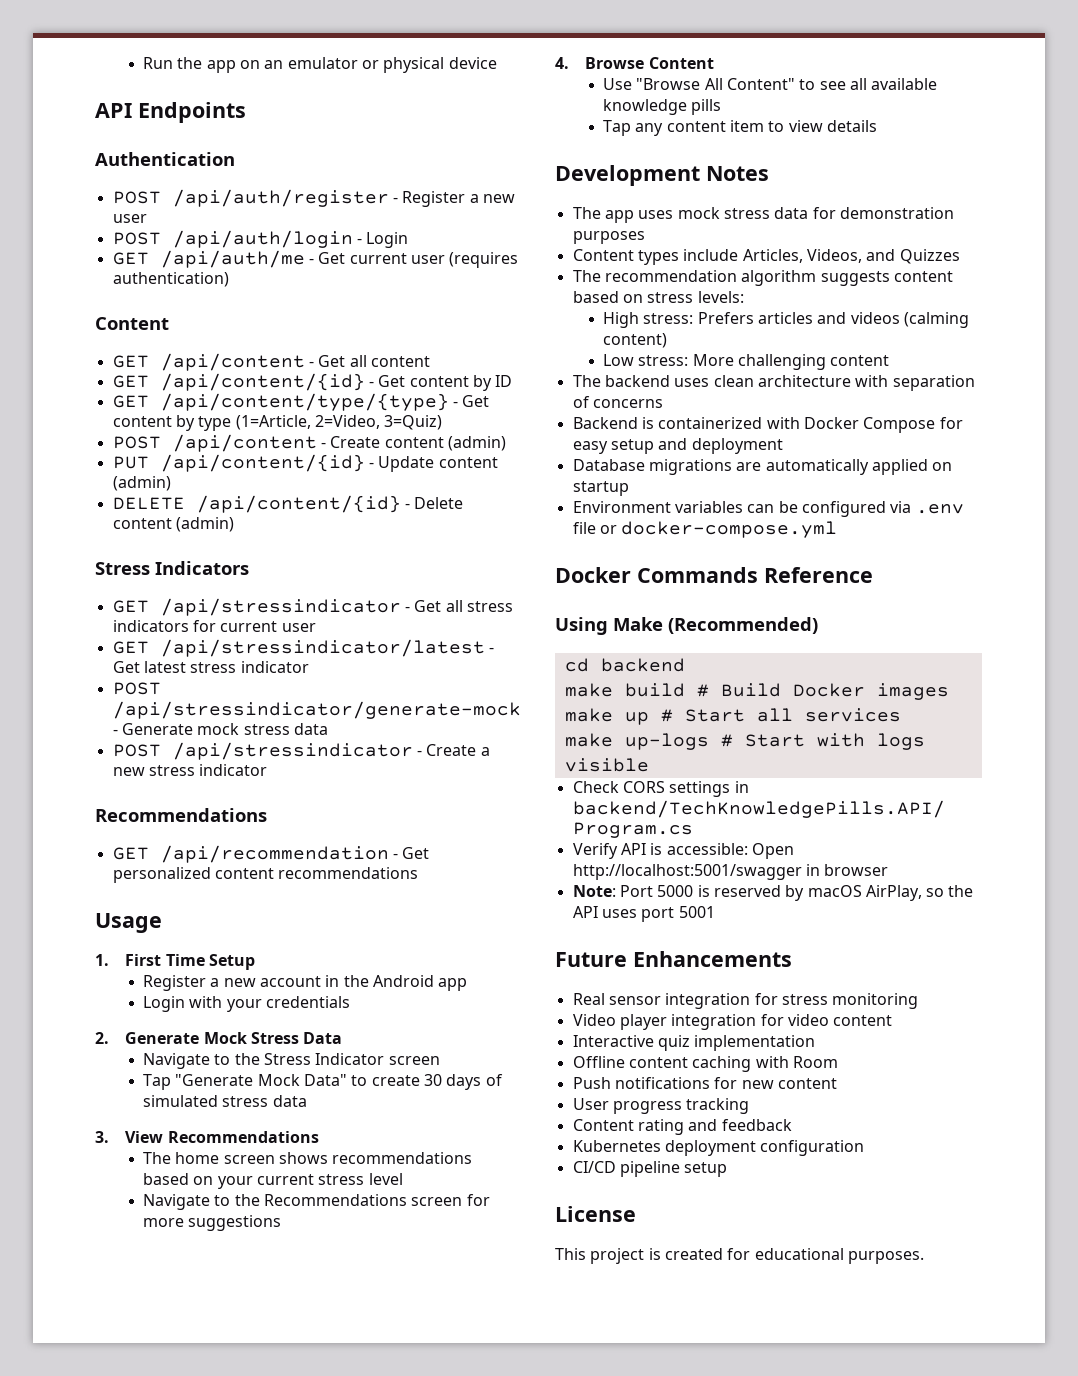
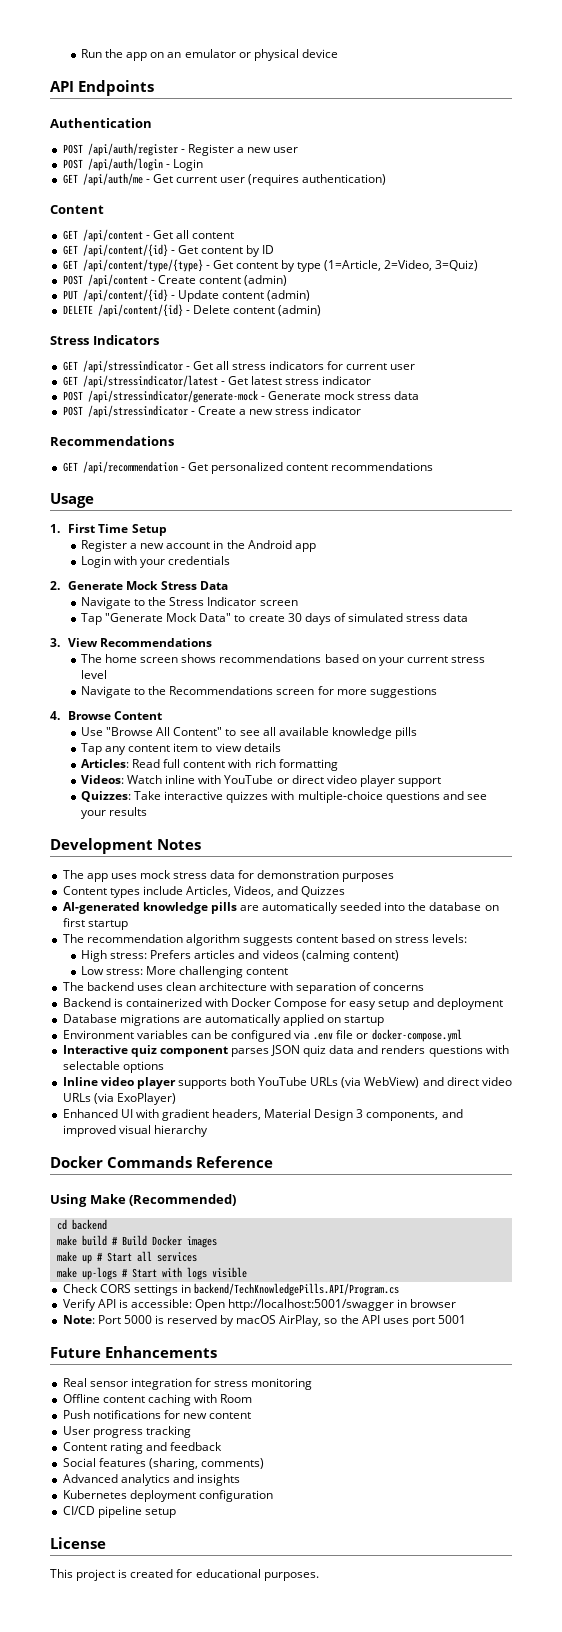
(877, 126) none -> [80,759,338,771] [80,775,441,787] [80,791,487,803] [80,807,148,819] // Articles: Read full content with rich formatting // Videos: Watch inline with YouTube or direct video player support // Quizzes: Take interactive quizzes with multiple-choice questions and see your results
(960, 256) none -> [62,902,499,914] [62,918,128,930] // AI-generated knowledge pills are automatically seeded into the database on first startup
(838, 529) none -> [62,1045,509,1057] [62,1061,164,1073] [62,1077,512,1089] [62,1093,176,1105] [62,1109,463,1121] [62,1125,208,1137] // Interactive quiz component parses JSON quiz data and renders questions with selectable options // Inline video player supports both YouTube URLs (via WebView) and direct video URLs (via ExoPlayer) // Enhanced UI with gradient headers, Material Design 3 components, and improved visual hierarchy
[572,1014,893,1030] [572,1035,816,1051] // Video player integration for video content // Interactive quiz implementation -> (313, 1384) none
(792, 1125) none -> [62,1458,264,1470] [62,1474,240,1486] // Social features (sharing, comments) // Advanced analytics and insights

